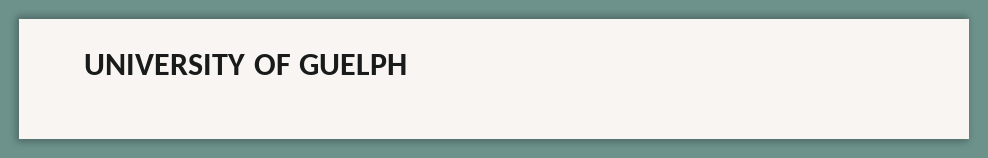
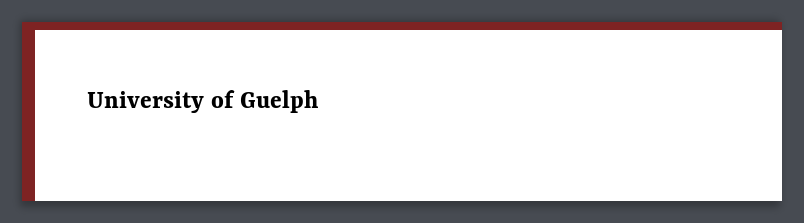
[84,54,408,75] UNIVERSITY OF GUELPH -> [87,90,319,113] University of Guelph

